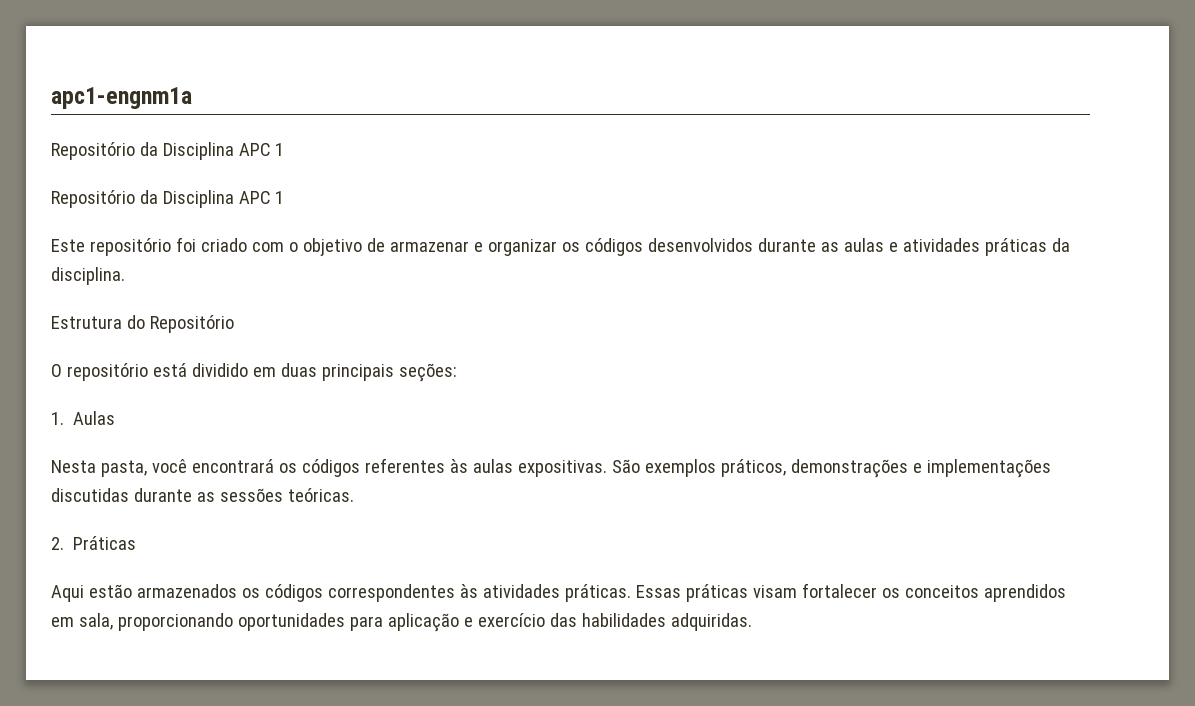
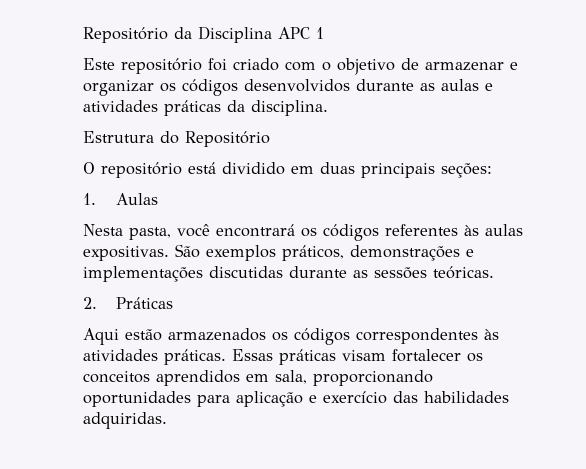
[51,87,192,109] [51,142,284,160] apc1-engnm1a // Repositório da Disciplina APC 1 // -> (83, 35) none

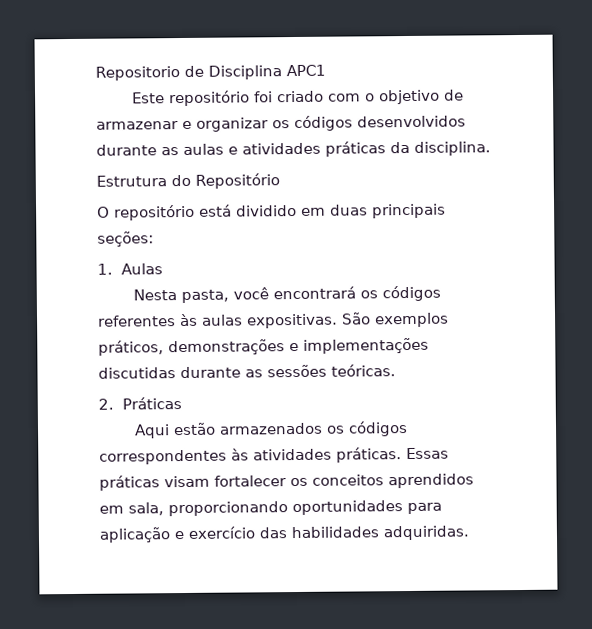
[83,26,324,43] Repositório da Disciplina APC 1 -> [95,64,326,81] Repositorio de Disciplina APC1

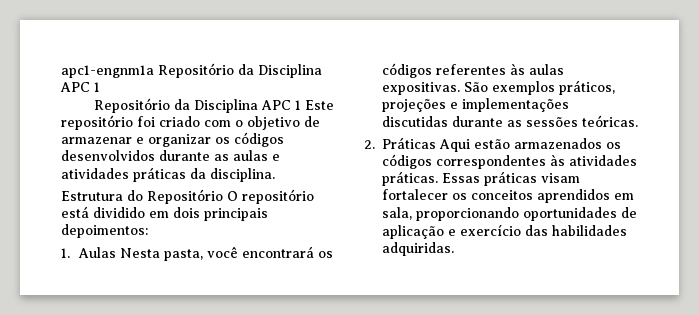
[95,64,326,81] Repositorio de Disciplina APC1 // -> [61,63,322,78] [60,82,100,92] [93,98,301,113] apc1-engnm1a Repositório da Disciplina APC 1 // Repositório da Disciplina APC 1
(280, 181) // -> (223, 196) none
[330,203,446,219] [97,231,154,247] duas principais seções: -> [173,207,268,221] [61,224,148,238] dois principais depoimentos:
(163, 269) // -> (116, 252) none
[168,339,285,356] demonstrações -> [381,99,446,112] projeções
(182, 403) // -> (436, 143) none
[407,502,442,515] para -> [621,207,637,218] de

